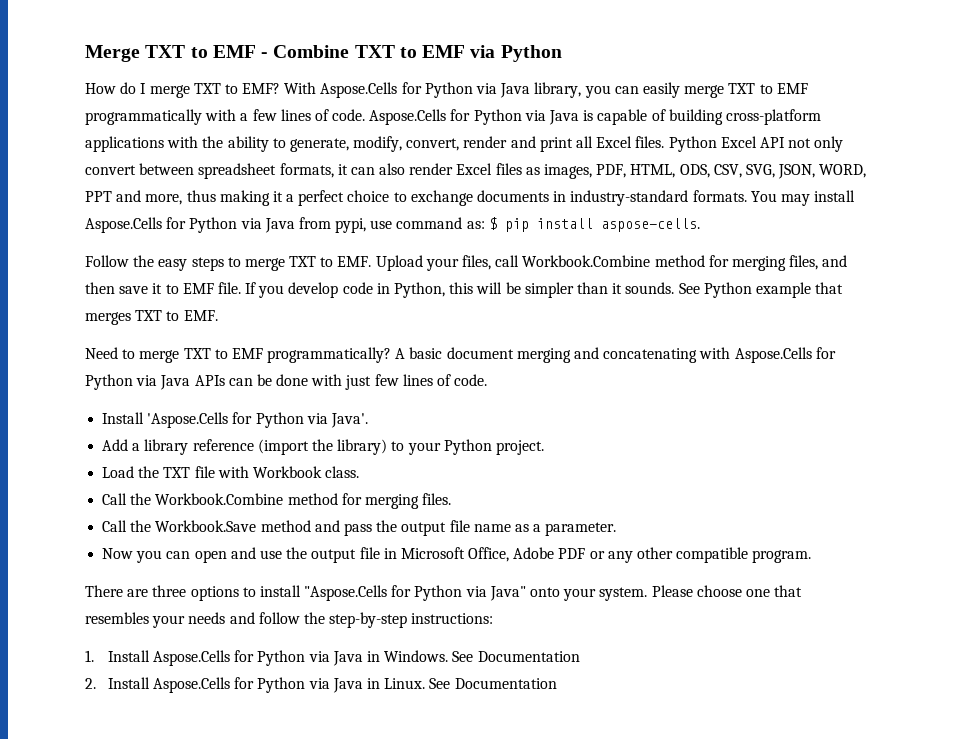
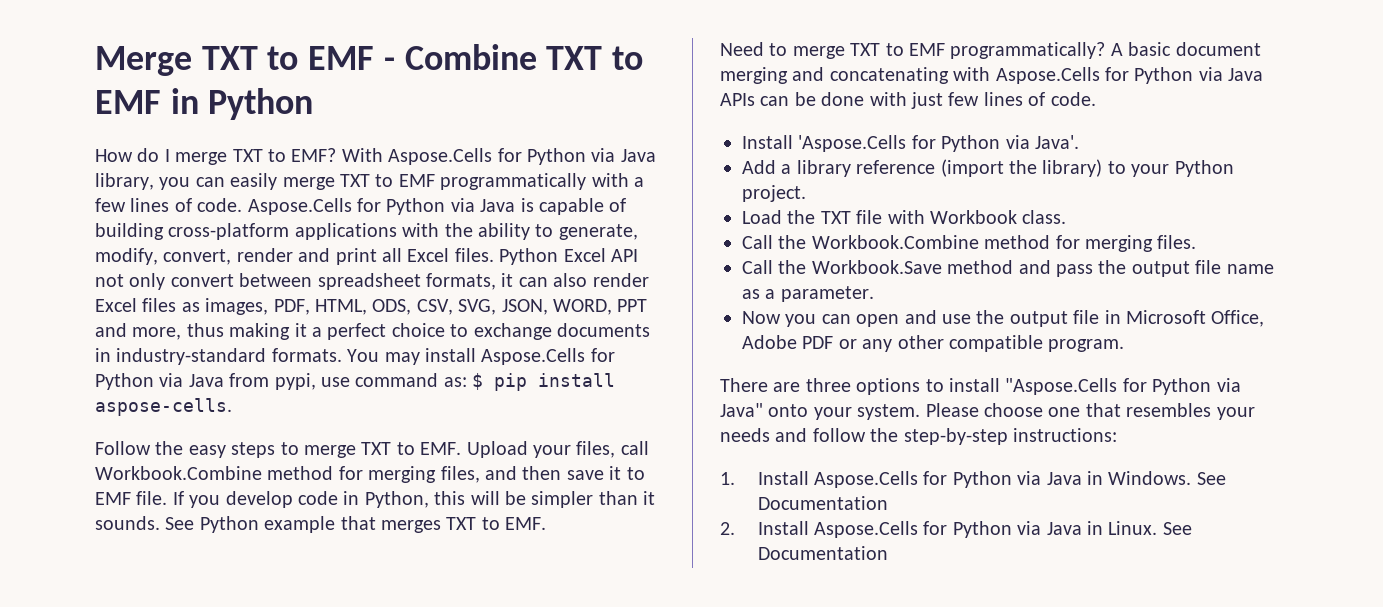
[470,45,496,58] via -> [170,88,199,114] in

